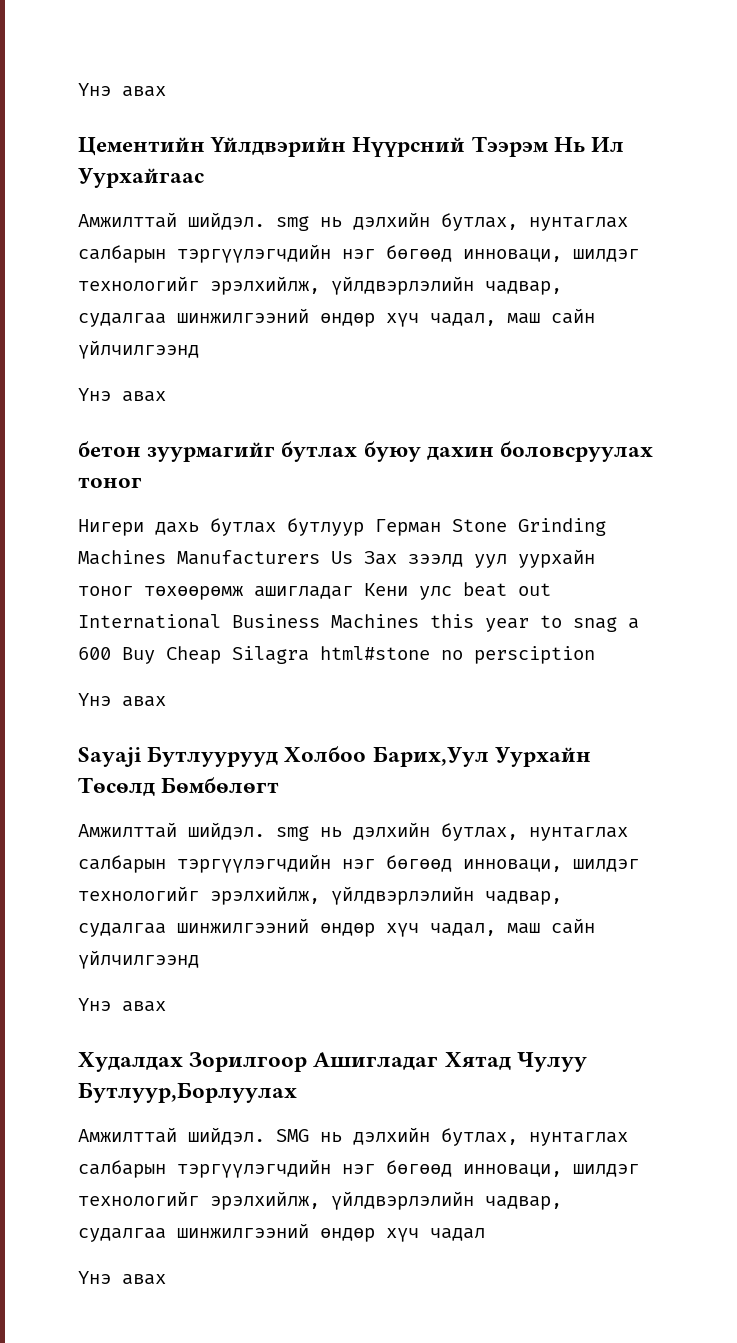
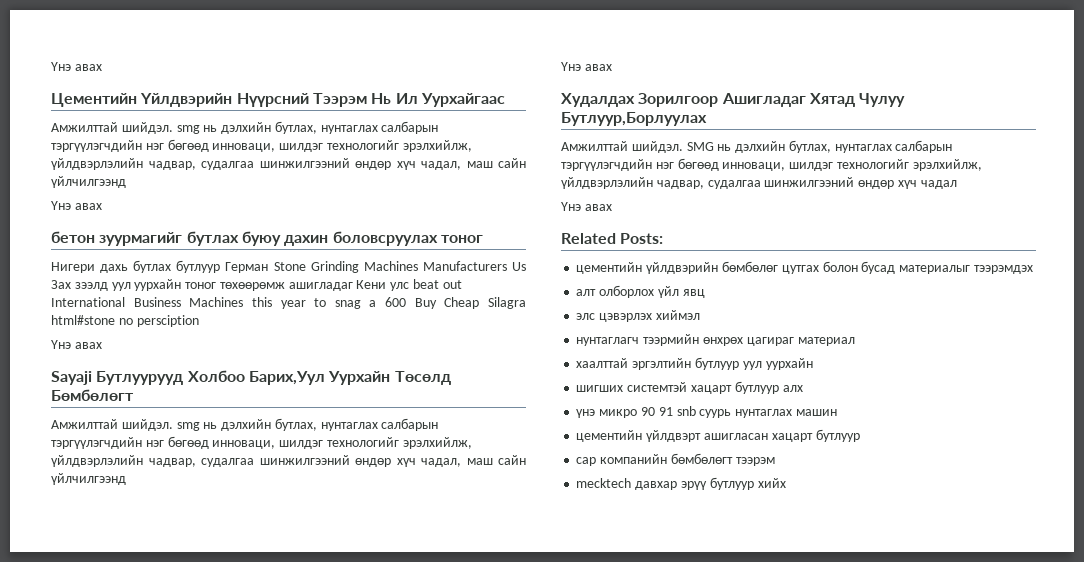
(166, 1279) none -> [561,233,664,244] [576,261,1033,274] [576,285,705,298] [576,310,700,322] [576,334,855,346] [576,357,813,370] [576,381,803,394] [576,406,837,418] [576,429,860,442] [576,453,775,466] [576,477,786,490] // Related Posts: // цементийн үйлдвэрийн бөмбөлөг цутгах болон бусад материалыг тээрэмдэх // алт олборлох үйл явц // элс цэвэрлэх хиймэл // нунтаглагч тээрмийн өнхрөх цагираг материал // хаалттай эргэлтийн бутлуур уул уурхайн // шигших системтэй хацарт бутлуур алх // үнэ микро 90 91 snb суурь нунтаглах машин // цементийн үйлдвэрт ашигласан хацарт бутлуур // сар компанийн бөмбөлөгт тээрэм // mecktech давхар эрүү бутлуур хийх

